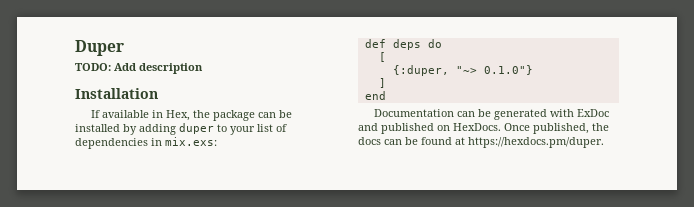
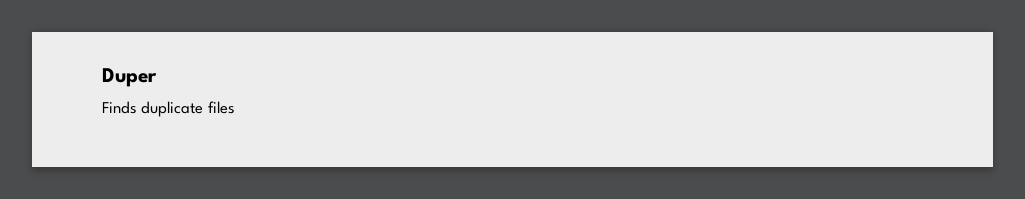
[75,63,203,74] [75,88,158,99] [90,110,292,121] [75,123,287,135] [75,137,217,149] [364,39,442,50] [378,52,386,62] [392,65,533,76] [378,78,386,88] [364,91,386,100] [373,109,609,120] [358,123,609,134] [358,137,604,148] TODO: Add description // Installation // If available in Hex, the package can be installed by adding duper to your list of dependencies in mix.exs: // def deps do // [ // {:duper, "~> 0.1.0"} // ] // end // Documentation can be generated with ExDoc and published on HexDocs. Once published, the docs can be found at https://hexdocs.pm/duper. -> [102,101,235,117] Finds duplicate files

